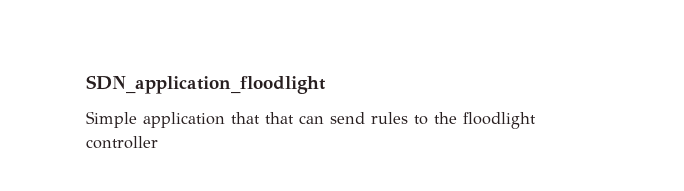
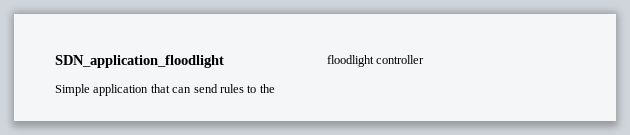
[265,112,294,124] that -> (170, 88) none

